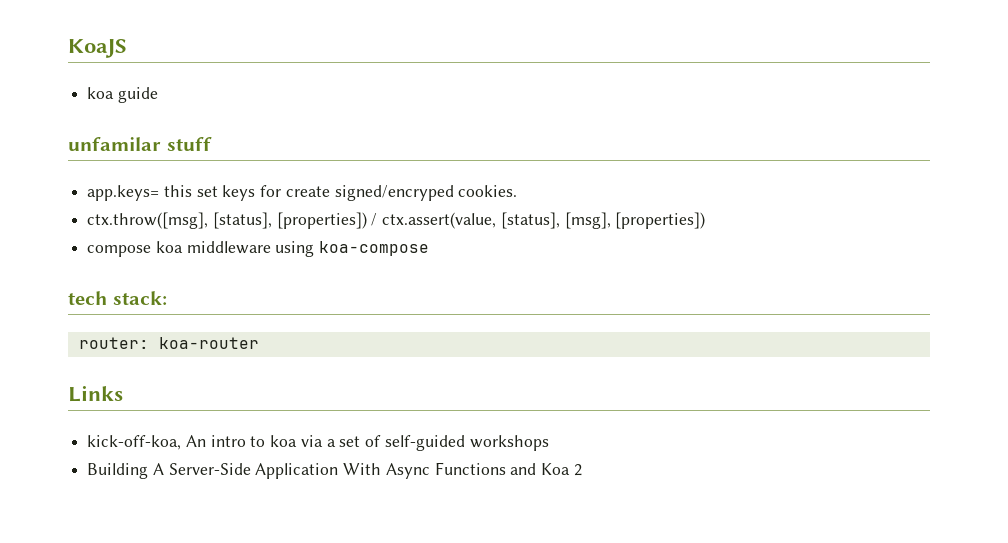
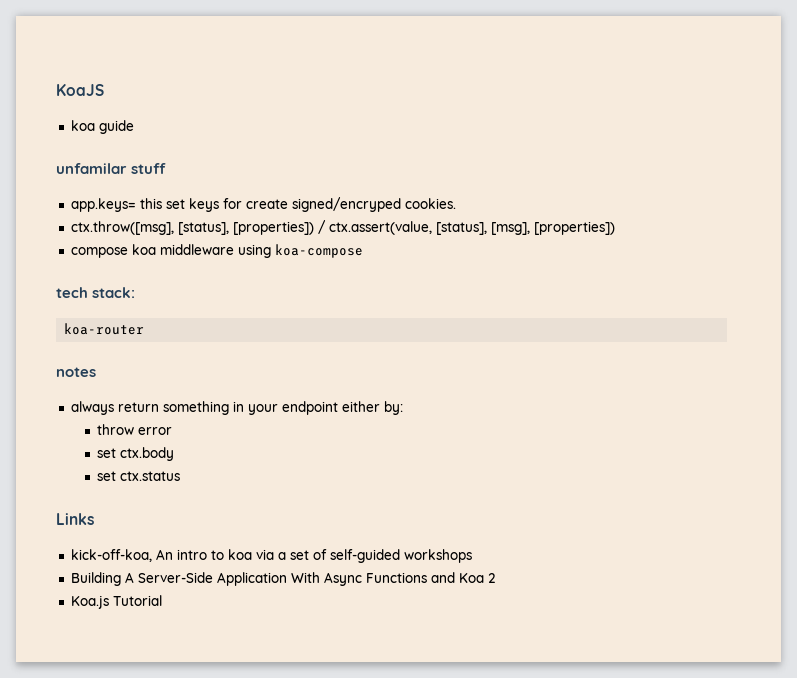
[78,337,149,349] router: -> (136, 292) none
(259, 343) none -> [56,367,96,377] [70,401,403,415] [97,424,173,435] [97,447,175,461] [97,471,181,481] // notes // always return something in your endpoint either by: // throw error // set ctx.body // set ctx.status
(582, 470) none -> [70,595,162,609] // Koa.js Tutorial

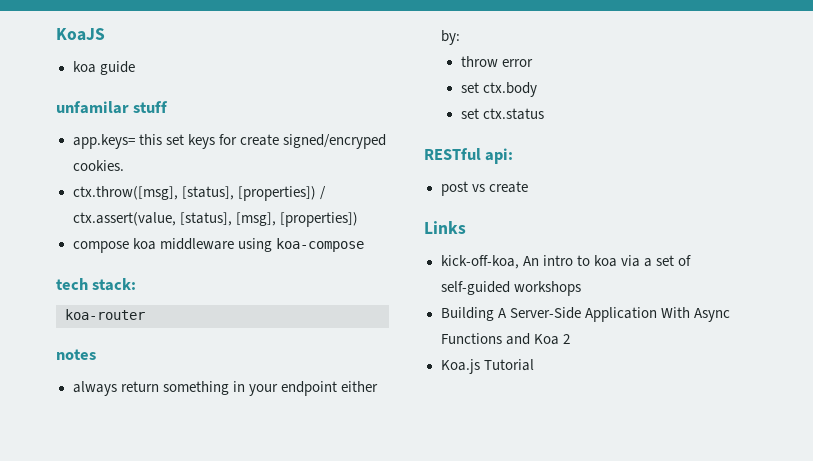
(181, 476) none -> [424,148,514,164] [440,181,528,196] // RESTful api: // post vs create

